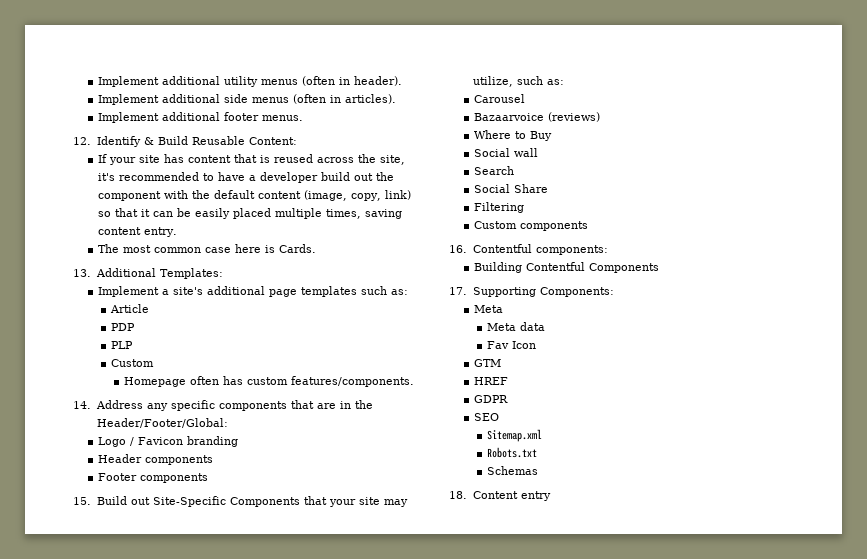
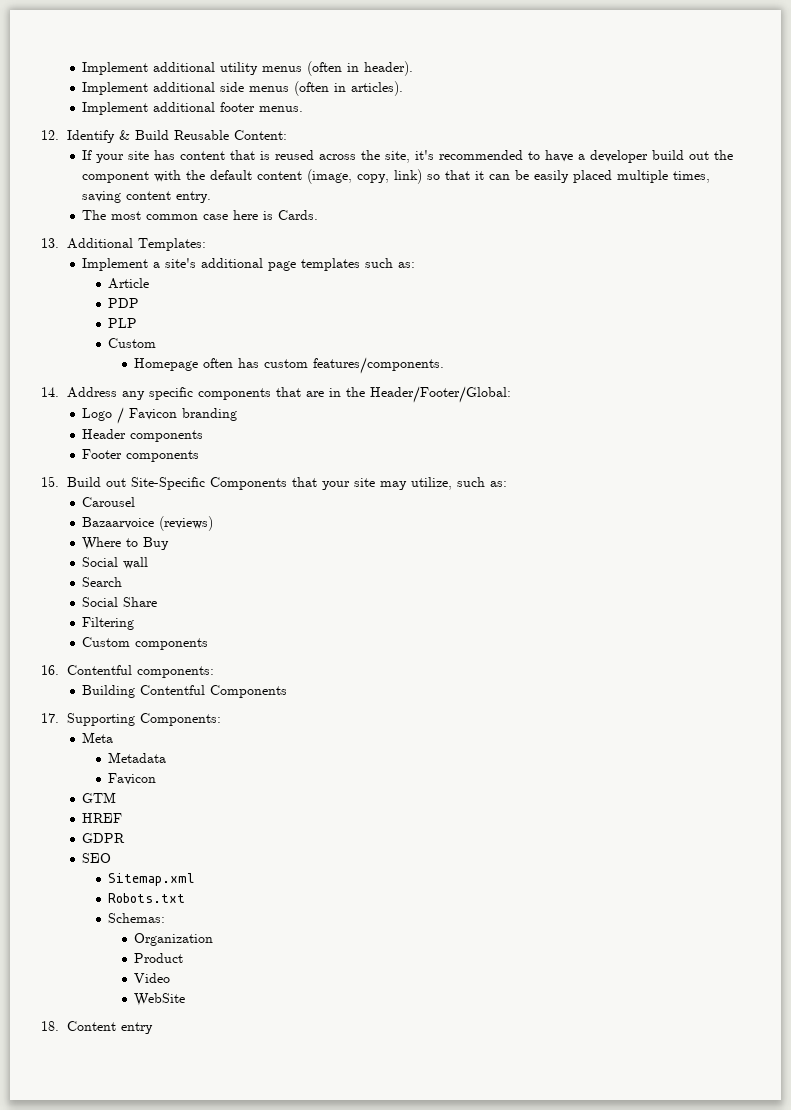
[487,322,546,331] [487,341,537,349] Meta data // Fav Icon -> [108,752,167,763] [108,773,157,785] Metadata // Favicon
[487,466,539,475] Schemas -> [108,913,166,923] [134,933,214,946] [134,953,184,963] [134,973,171,983] [134,993,186,1006] Schemas: // Organization // Product // Video // WebSite

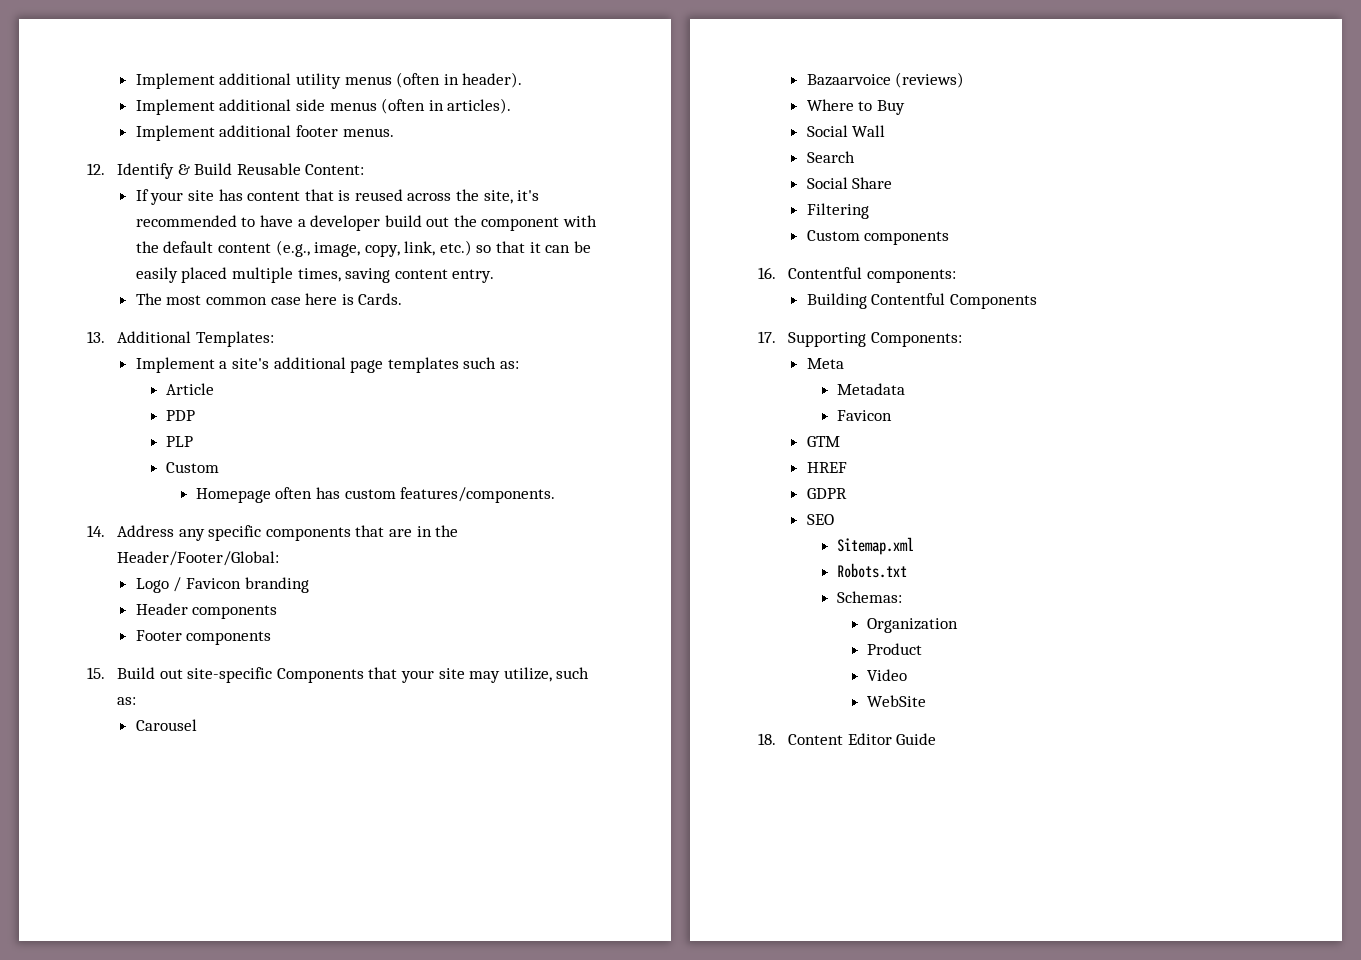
[307,169,423,184] (image, copy, link) -> [275,240,472,257] (e.g., image, copy, link, etc.)
[130,477,205,490] Site-Specific -> [187,667,273,683] site-specific
[123,557,149,569] wall -> [852,125,886,137] Wall
[120,1022,153,1034] entry -> [847,733,937,745] Editor Guide

